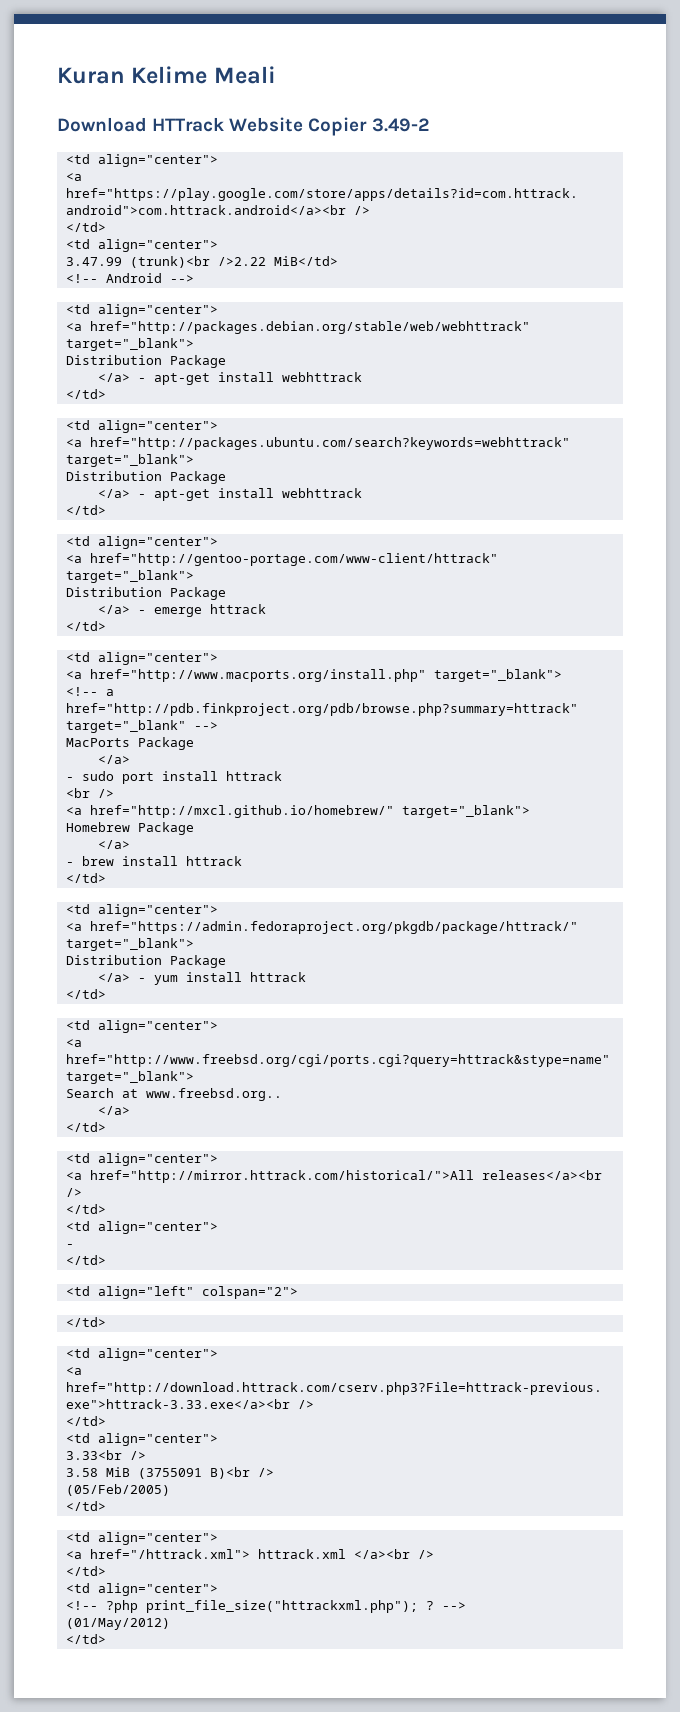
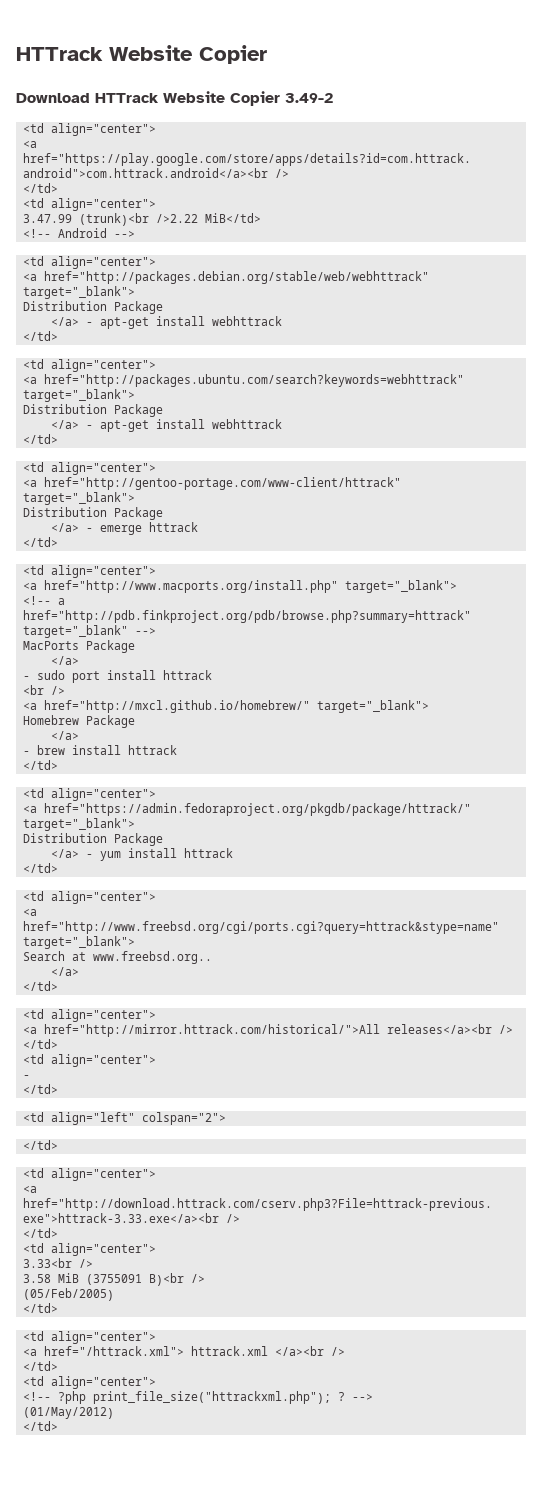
[57,66,276,84] Kuran Kelime Meali -> [16,45,267,64] HTTrack Website Copier

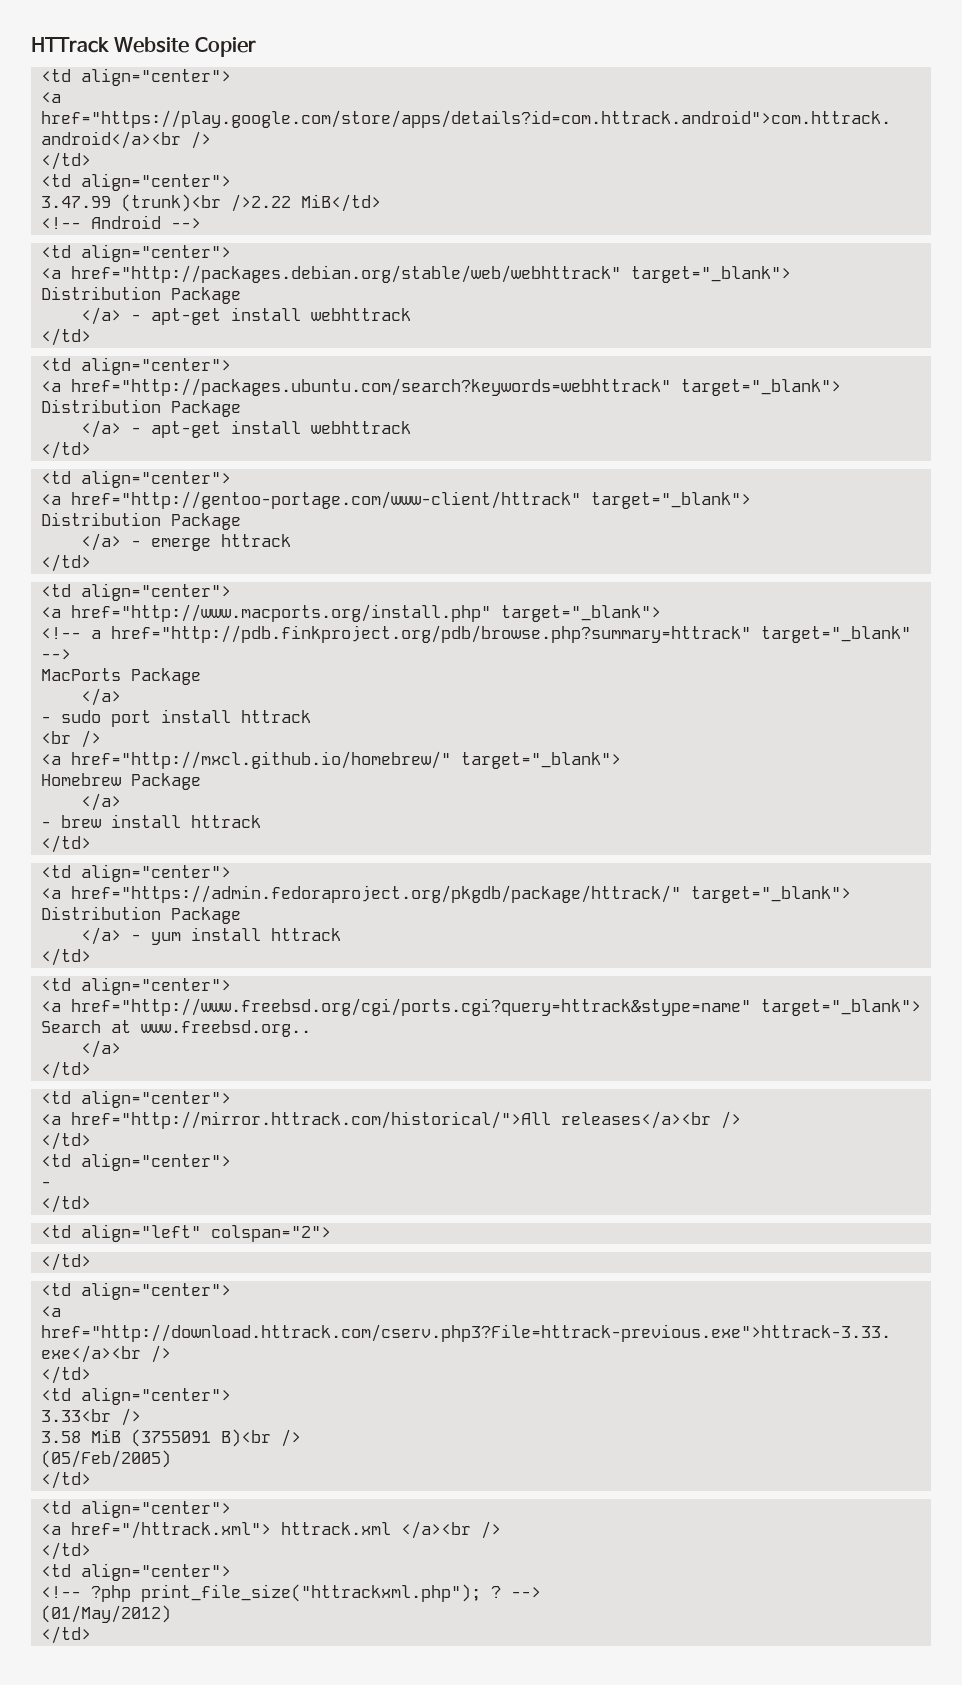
[16,45,267,64] [16,91,333,106] HTTrack Website Copier // Download HTTrack Website Copier 3.49-2 -> [31,37,256,57] HTTrack Website Copier

